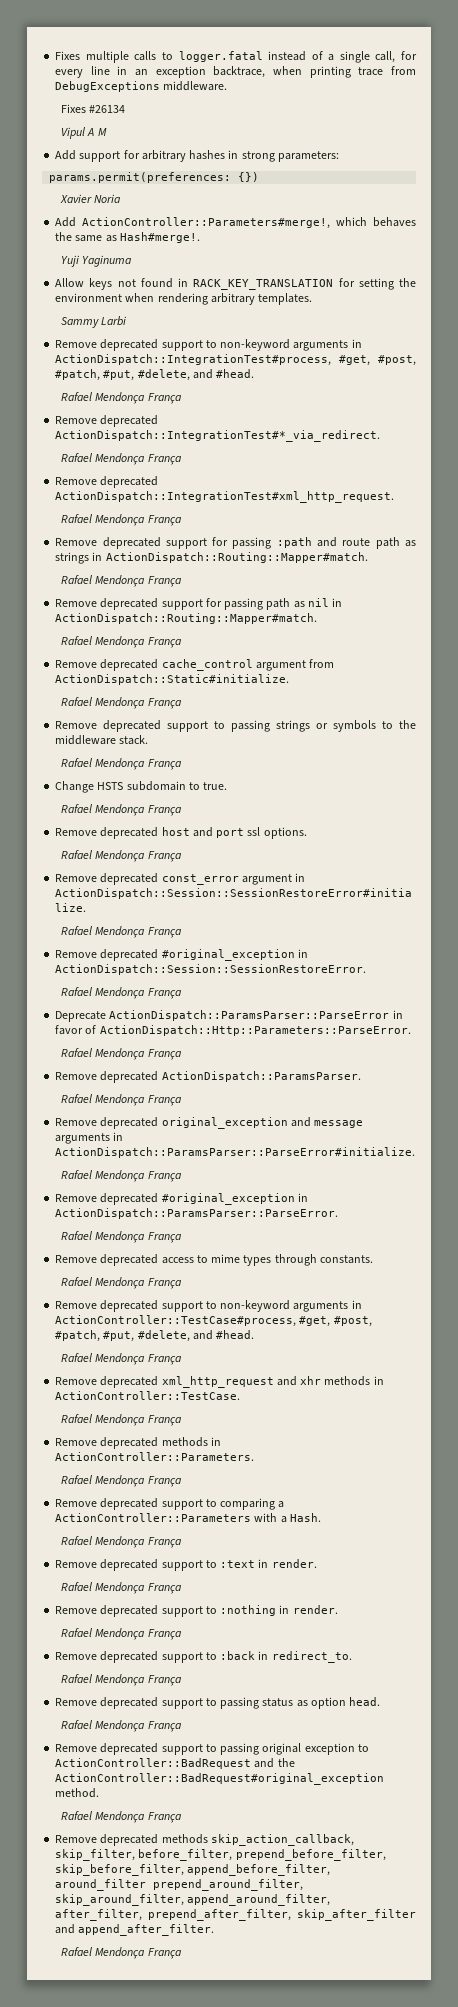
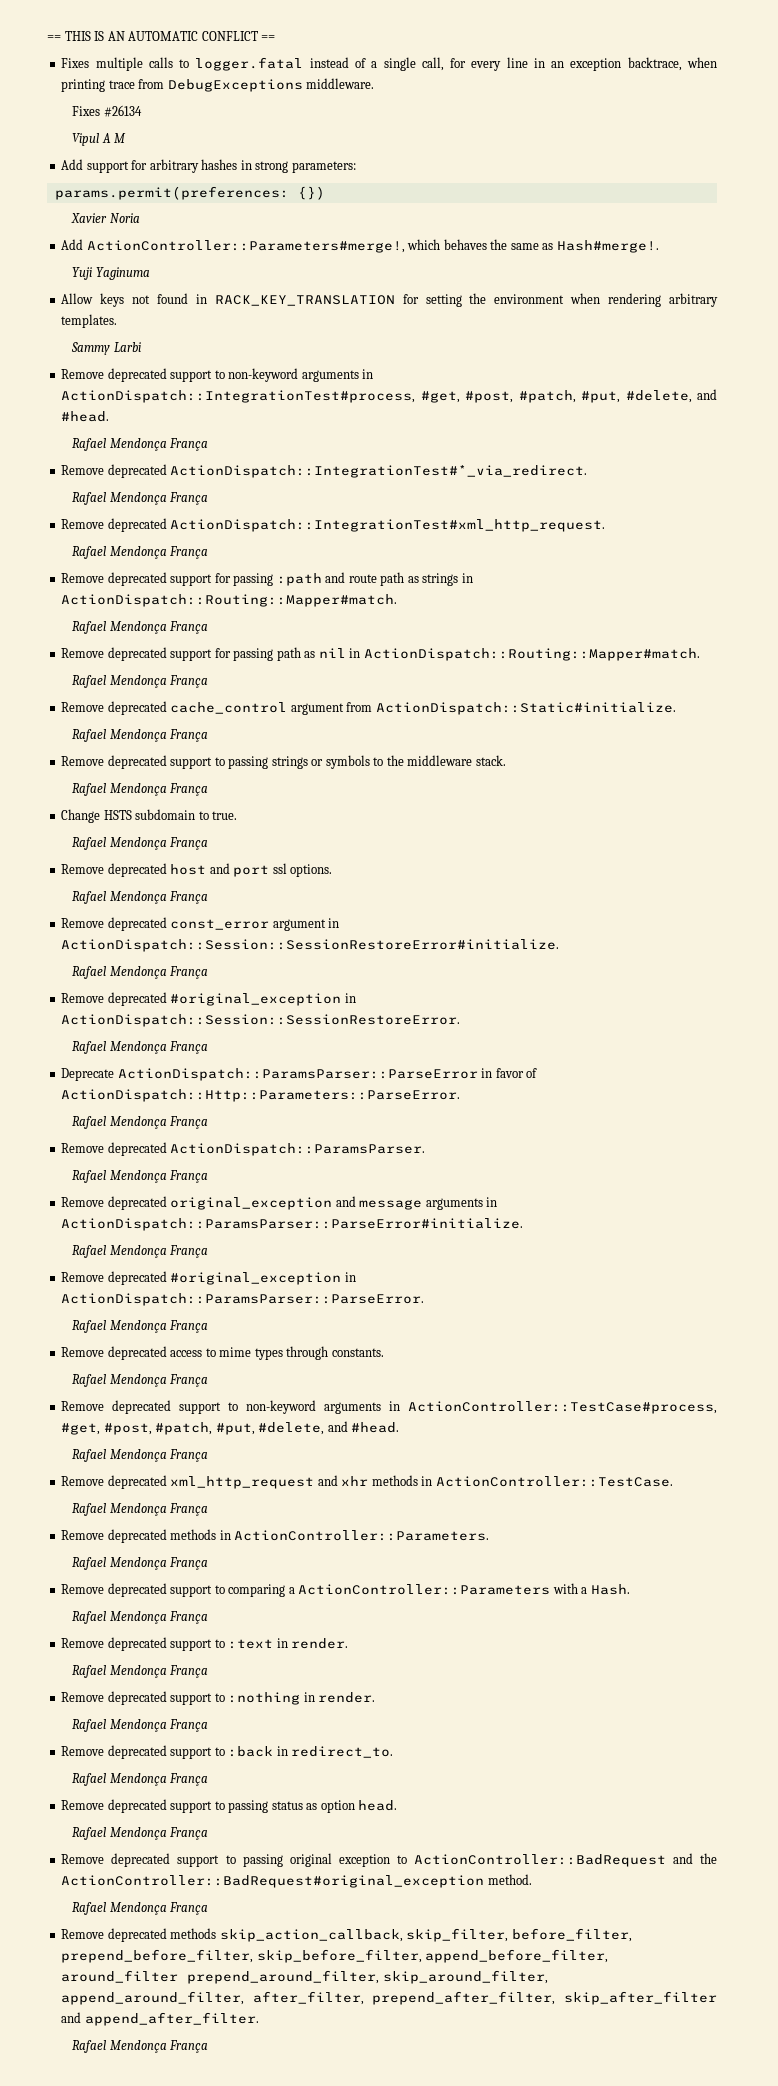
(55, 55) none -> [47,31,276,41] == THIS IS AN AUTOMATIC CONFLICT == //

